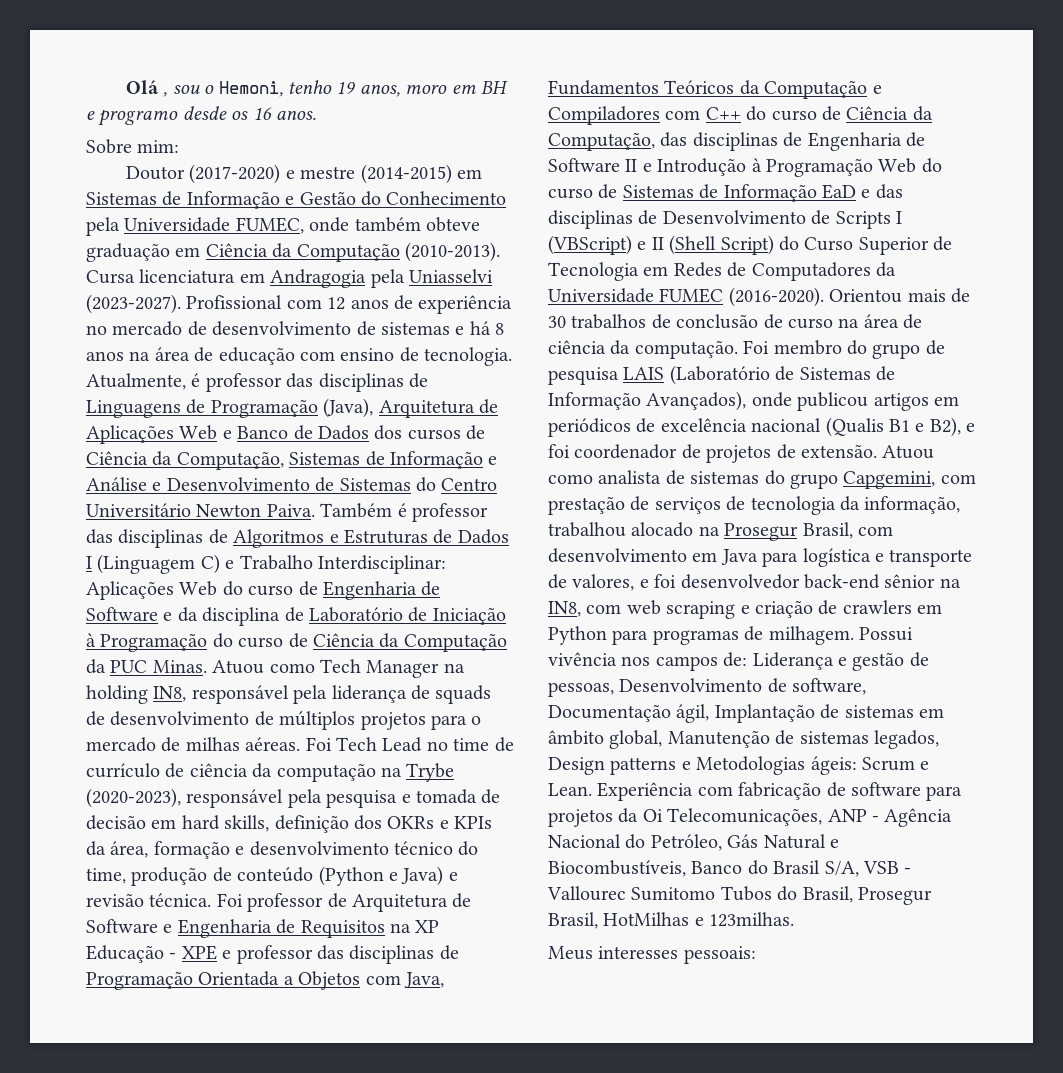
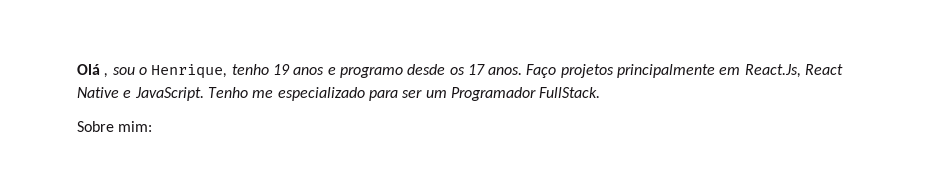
[218,81,283,97] Hemoni, -> [151,64,228,79] Henrique,
[359,81,509,97] anos, moro em BH -> [293,67,325,75] anos
[252,107,272,120] 16 -> [467,64,485,75] 17
[86,139,180,154] [126,164,483,184] [86,191,507,209] [86,217,480,236] [86,242,500,262] [86,269,493,288] [86,294,513,314] [86,321,505,336] [86,347,513,366] [86,373,428,392] [86,398,498,418] [86,425,486,444] [86,451,498,470] [86,477,498,492] [86,503,488,522] [86,529,509,548] [86,554,446,574] [86,581,441,600] [86,607,506,626] [86,633,507,652] [86,659,465,678] [86,685,492,704] [86,711,482,730] [86,737,514,752] [86,763,455,782] [86,788,501,808] [86,815,493,833] [86,841,479,859] [86,866,458,886] [86,893,472,912] [86,919,440,938] [86,945,459,964] [86,971,444,990] [548,80,882,99] [548,106,933,125] [548,132,925,151] [548,158,942,177] [548,184,903,202] [548,210,902,229] [548,235,953,255] [548,262,896,281] [548,287,970,307] [548,314,923,329] [548,340,945,359] [548,365,895,385] [548,391,959,411] [548,417,976,437] [548,444,935,463] [548,470,976,489] [548,496,961,515] [548,522,893,541] [548,548,973,567] [548,574,961,591] [548,600,943,619] [548,626,913,645] [548,652,929,671] [548,678,867,697] [548,704,944,723] [548,730,939,749] [548,756,930,775] [548,782,963,801] [548,808,953,827] [548,834,839,851] [548,860,912,877] [547,886,932,905] [548,912,795,929] [548,946,756,964] // Sobre mim: // Doutor (2017-2020) e mestre (2014-2015) em Sistemas de Informação e Gestão do Conhecimento pela Universidade FUMEC, onde também obteve graduação em Ciência da Computação (2010-2013). Cursa licenciatura em Andragogia pela Uniasselvi (2023-2027). Profissional com 12 anos de experiência no mercado de desenvolvimento de sistemas e há 8 anos na área de educação com ensino de tecnologia. Atualmente, é professor das disciplinas de Linguagens de Programação (Java), Arquitetura de Aplicações Web e Banco de Dados dos cursos de Ciência da Computação, Sistemas de Informação e Análise e Desenvolvimento de Sistemas do Centro Universitário Newton Paiva. Também é professor das disciplinas de Algoritmos e Estruturas de Dados I (Linguagem C) e Trabalho Interdisciplinar: Aplicações Web do curso de Engenharia de Software e da disciplina de Laboratório de Iniciação à Programação do curso de Ciência da Computação da PUC Minas. Atuou como Tech Manager na holding IN8, responsável pela liderança de squads de desenvolvimento de múltiplos projetos para o mercado de milhas aéreas. Foi Tech Lead no time de currículo de ciência da computação na Trybe (2020-2023), responsável pela pesquisa e tomada de decisão em hard skills, definição dos OKRs e KPIs da área, formação e desenvolvimento técnico do time, produção de conteúdo (Python e Java) e revisão técnica. Foi professor de Arquitetura de Software e Engenharia de Requisitos na XP Educação - XPE e professor das disciplinas de Programação Orientada a Objetos com Java, Fundamentos Teóricos da Computação e Compiladores com C++ do curso de Ciência da Computação, das disciplinas de Engenharia de Software II e Introdução à Programação Web do curso de Sistemas de Informação EaD e das disciplinas de Desenvolvimento de Scripts I (VBScript) e II (Shell Script) do Curso Superior de Tecnologia em Redes de Computadores da Universidade FUMEC (2016-2020). Orientou mais de 30 trabalhos de conclusão de curso na área de ciência da computação. Foi membro do grupo de pesquisa LAIS (Laboratório de Sistemas de Informação Avançados), onde publicou artigos em periódicos de excelência nacional (Qualis B1 e B2), e foi coordenador de projetos de extensão. Atuou como analista de sistemas do grupo Capgemini, com prestação de serviços de tecnologia da informação, trabalhou alocado na Prosegur Brasil, com desenvolvimento em Java para logística e transporte de valores, e foi desenvolvedor back-end sênior na IN8, com web scraping e criação de crawlers em Python para programas de milhagem. Possui vivência nos campos de: Liderança e gestão de pessoas, Desenvolvimento de software, Documentação ágil, Implantação de sistemas em âmbito global, Manutenção de sistemas legados, Design patterns e Metodologias ágeis: Scrum e Lean. Experiência com fabricação de software para projetos da Oi Telecomunicações, ANP - Agência Nacional do Petróleo, Gás Natural e Biocombustíveis, Banco do Brasil S/A, VSB - Vallourec Sumitomo Tubos do Brasil, Prosegur Brasil, HotMilhas e 123milhas. // Meus interesses pessoais: -> [526,64,844,78] [77,87,601,101] [77,121,153,132] Faço projetos principalmente em React.Js, React Native e JavaScript. Tenho me especializado para ser um Programador FullStack. // Sobre mim:

